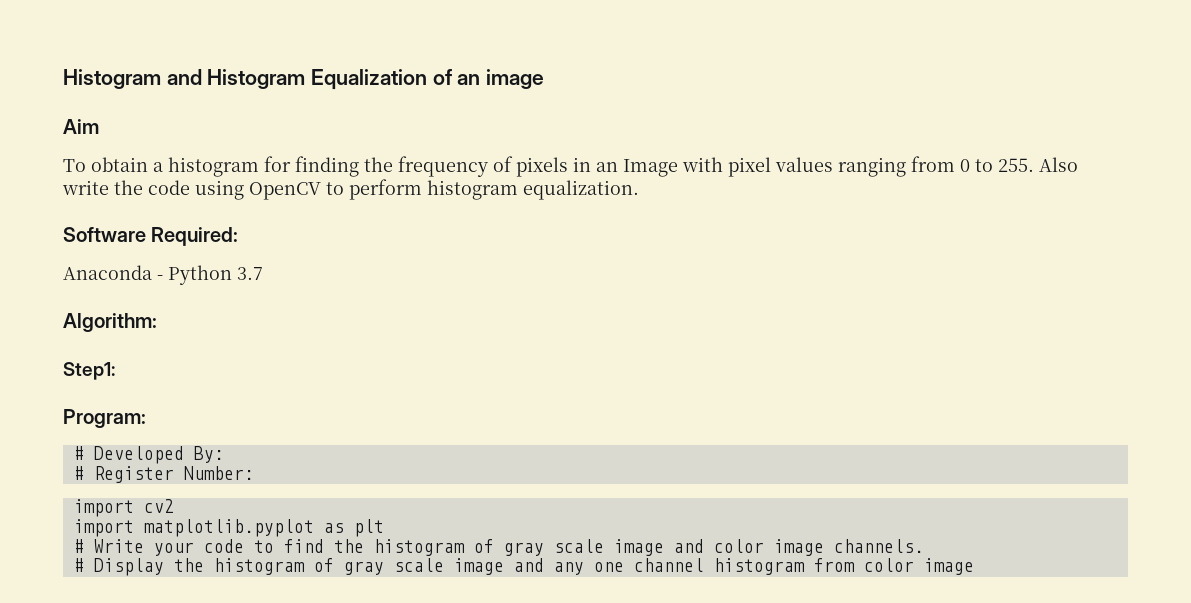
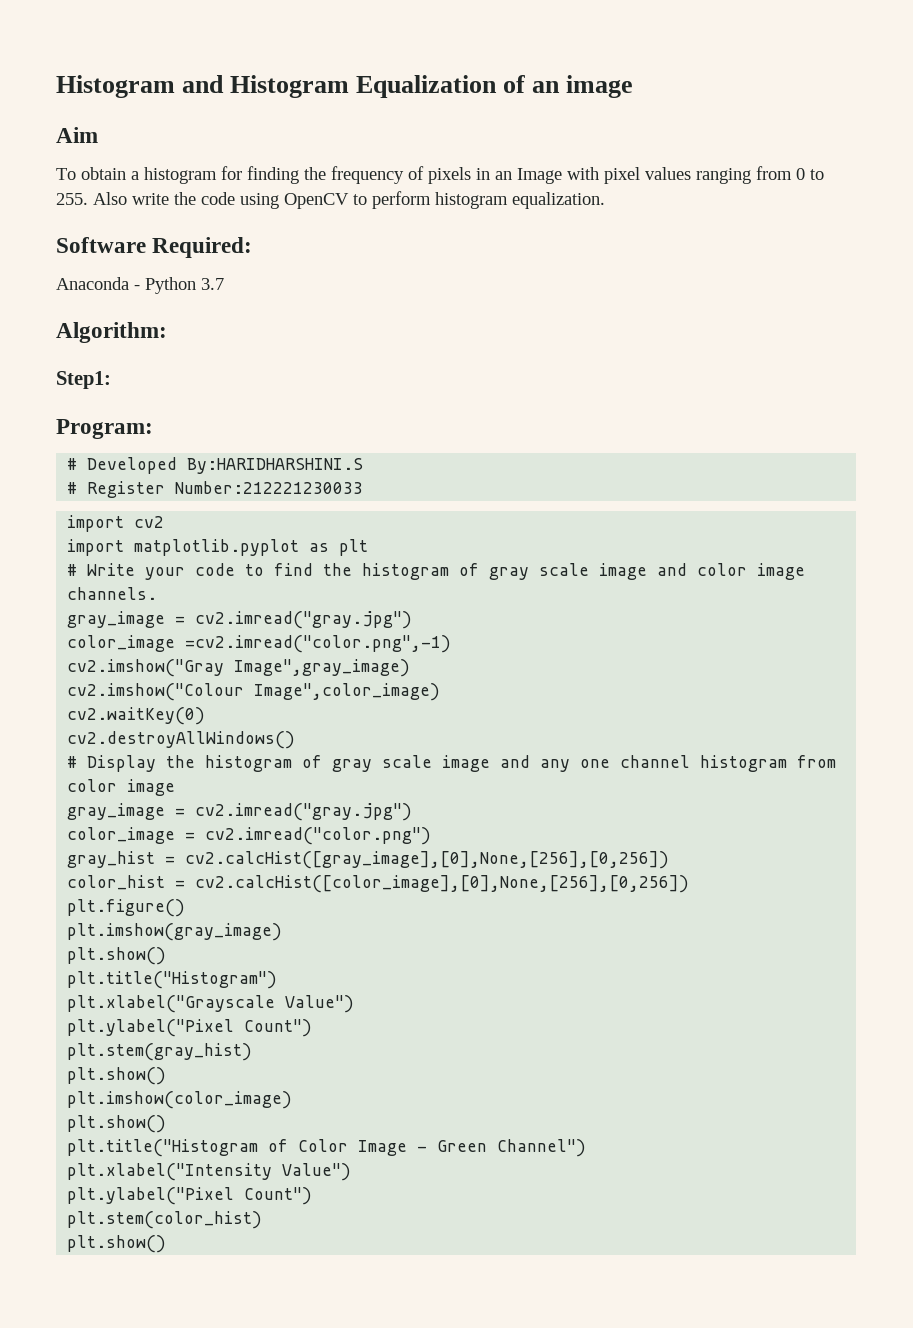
[193,446,224,463] By: -> [187,458,364,474] By:HARIDHARSHINI.S
[183,466,254,480] Number: -> [175,481,364,494] Number:212221230033
(924, 546) none -> [67,611,413,629] [67,635,452,653] [67,659,411,677] [67,683,441,701] [67,707,206,725] [67,731,296,749] // gray_image = cv2.imread("gray.jpg") // color_image =cv2.imread("color.png",-1) // cv2.imshow("Gray Image",gray_image) // cv2.imshow("Colour Image",color_image) // cv2.waitKey(0) // cv2.destroyAllWindows()
(974, 566) none -> [67,803,413,821] [67,827,432,845] [67,851,670,869] [67,875,690,893] [67,899,186,917] [67,923,283,941] [67,947,167,965] [67,971,278,989] [67,995,355,1013] [67,1019,313,1037] [67,1043,253,1061] [67,1067,167,1085] [67,1091,293,1109] [67,1115,167,1133] [67,1139,587,1157] [67,1163,352,1181] [67,1187,313,1205] [67,1211,263,1229] [67,1235,167,1253] // gray_image = cv2.imread("gray.jpg") // color_image = cv2.imread("color.png") // gray_hist = cv2.calcHist([gray_image],[0],None,[256],[0,256]) // color_hist = cv2.calcHist([color_image],[0],None,[256],[0,256]) // plt.figure() // plt.imshow(gray_image) // plt.show() // plt.title("Histogram") // plt.xlabel("Grayscale Value") // plt.ylabel("Pixel Count") // plt.stem(gray_hist) // plt.show() // plt.imshow(color_image) // plt.show() // plt.title("Histogram of Color Image - Green Channel") // plt.xlabel("Intensity Value") // plt.ylabel("Pixel Count") // plt.stem(color_hist) // plt.show()

